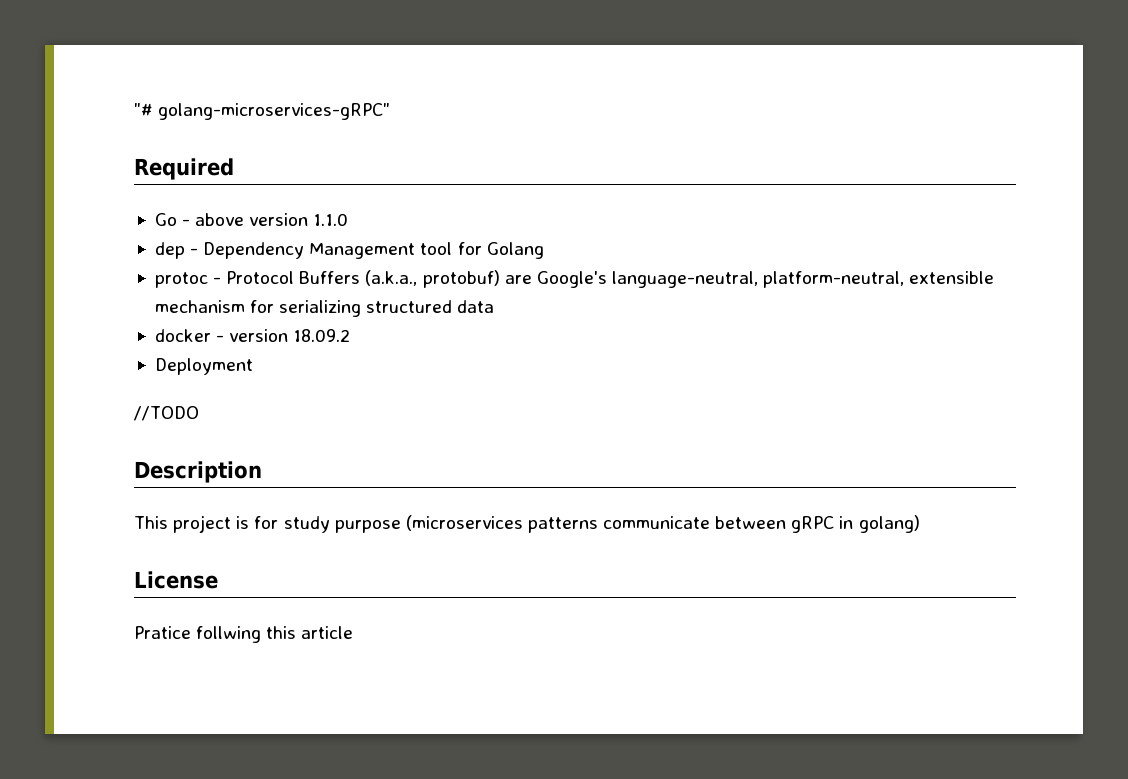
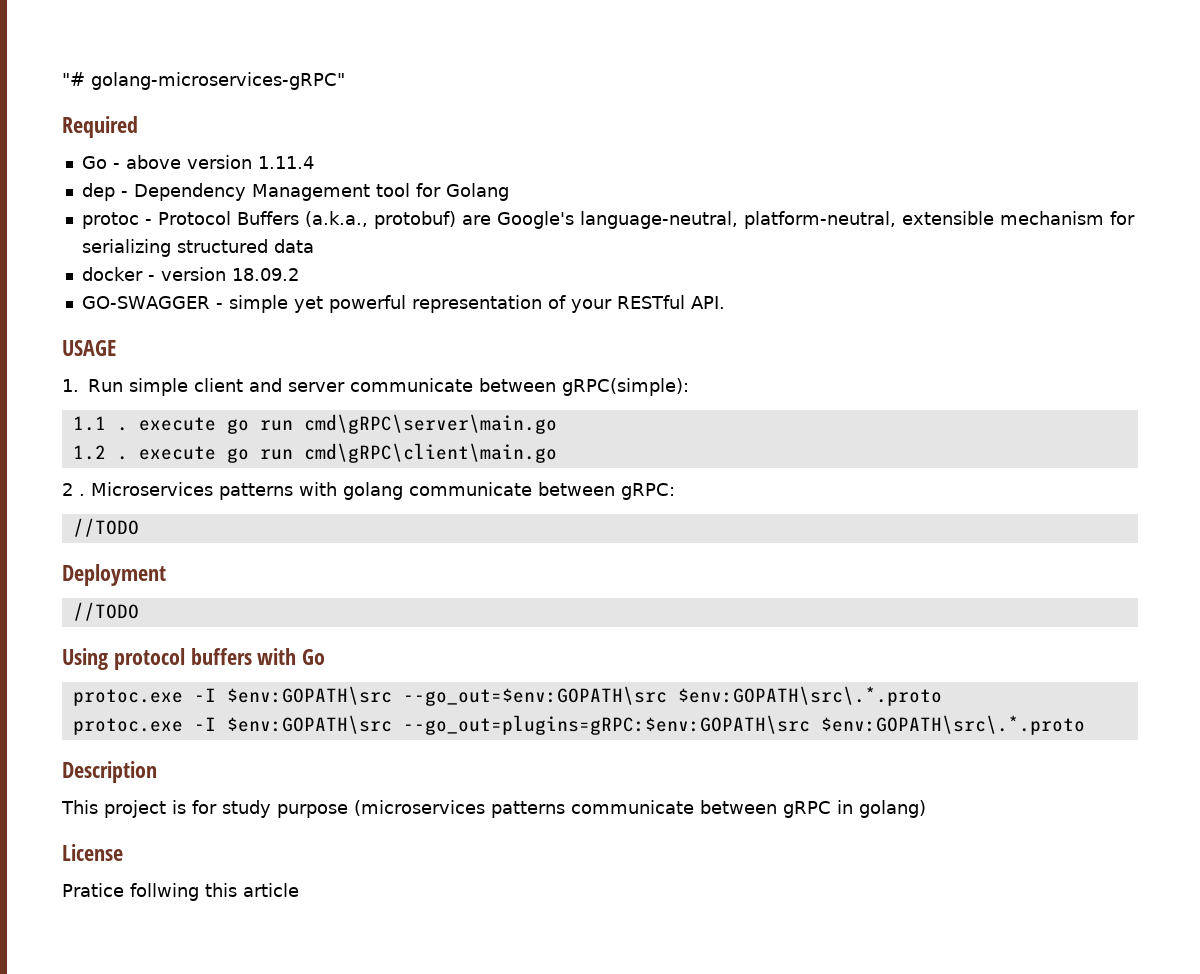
[313,213,349,226] 1.1.0 -> [257,156,314,169] 1.11.4
[154,358,253,375] [133,406,199,421] Deployment // //TODO -> [81,295,725,313] [62,340,116,356] [62,378,689,396] [72,414,557,434] [72,443,557,463] [62,482,675,500] [72,518,139,537] [62,564,166,586] [72,602,139,621] [62,648,326,670] [72,686,942,706] [72,715,1085,735] GO-SWAGGER - simple yet powerful representation of your RESTful API. // USAGE // 1. Run simple client and server communicate between gRPC(simple): // 1.1 . execute go run cmd\gRPC\server\main.go // 1.2 . execute go run cmd\gRPC\client\main.go // 2 . Microservices patterns with golang communicate between gRPC: // //TODO // Deployment // //TODO // Using protocol buffers with Go // protoc.exe -I $env:GOPATH\src --go_out=$env:GOPATH\src $env:GOPATH\src\.*.proto // protoc.exe -I $env:GOPATH\src --go_out=plugins=gRPC:$env:GOPATH\src $env:GOPATH\src\.*.proto

